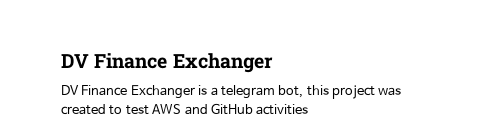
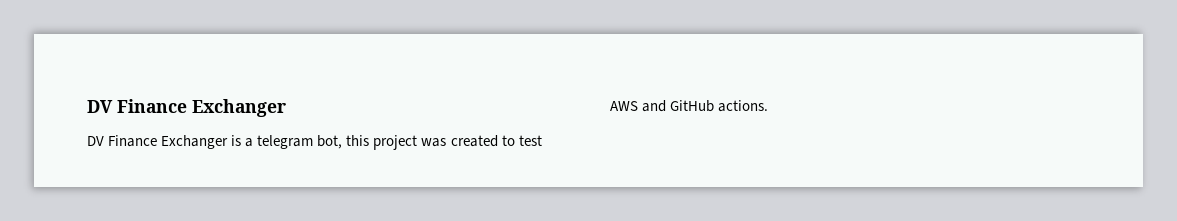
[256,104,309,115] activities -> [718,100,769,112] actions.

